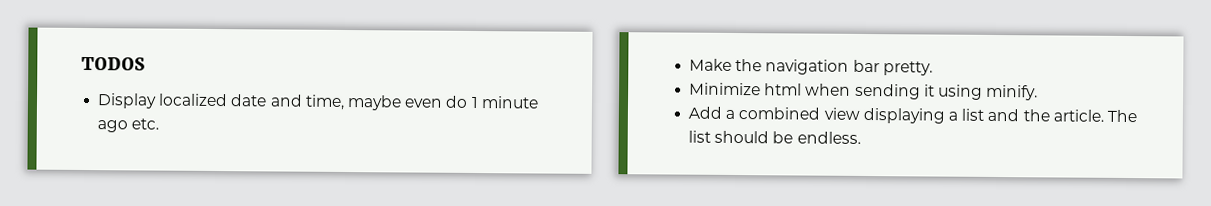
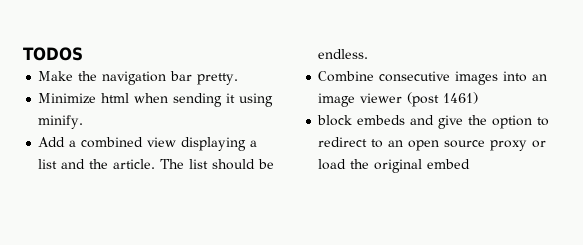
[97,93,539,111] [97,118,160,133] // Display localized date and time, maybe even do 1 minute ago etc. -> (83, 54) none
(861, 137) none -> [318,71,548,85] [318,92,479,107] [317,115,550,129] [318,137,547,151] [318,159,471,173] // Combine consecutive images into an image viewer (post 1461) // block embeds and give the option to redirect to an open source proxy or load the original embed

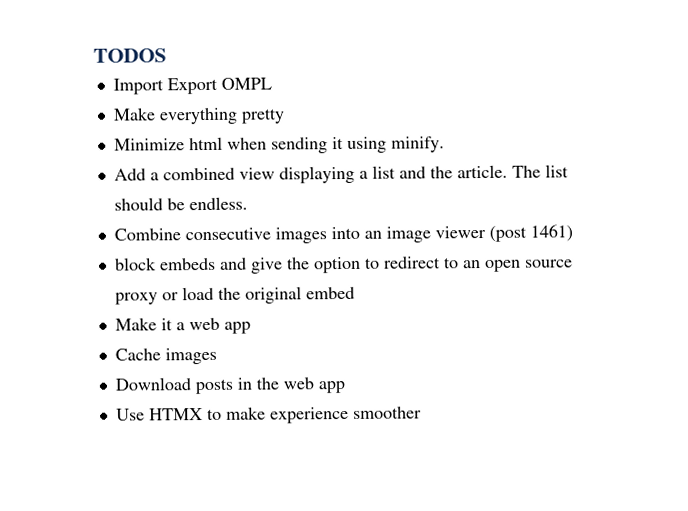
[38,71,239,85] Make the navigation bar pretty. -> [112,77,272,95] [112,107,285,125] Import Export OMPL // Make everything pretty
(471, 164) none -> [114,317,251,334] [114,347,217,365] [114,377,345,395] [115,406,422,424] // Make it a web app // Cache images // Download posts in the web app // Use HTMX to make experience smoother

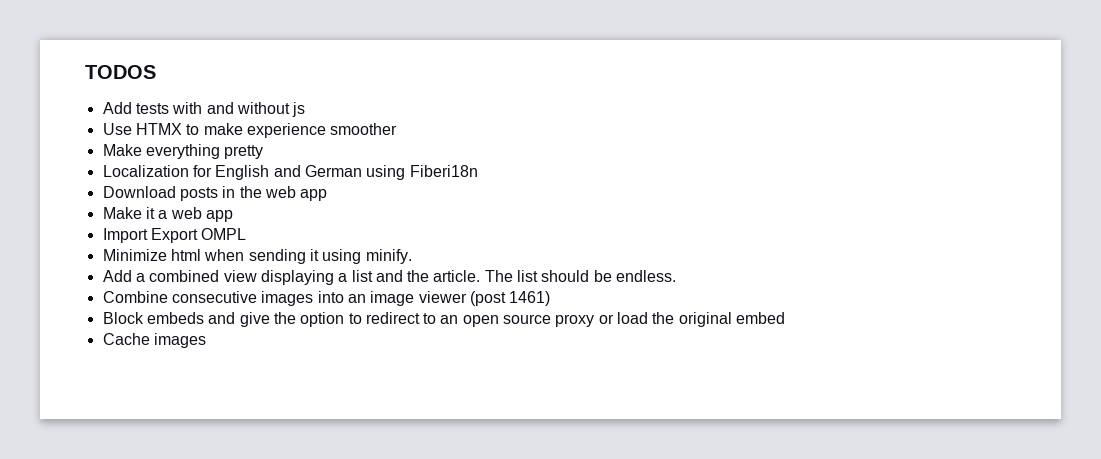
(167, 55) none -> [102,102,306,117] [102,123,398,138] [102,144,264,159] [102,165,478,180] [102,186,328,201] [102,207,233,222] // Add tests with and without js // Use HTMX to make experience smoother // Make everything pretty // Localization for English and German using Fiberi18n // Download posts in the web app // Make it a web app
[112,107,285,125] // Make everything pretty -> (247, 234) none
[114,257,157,271] block -> [102,312,144,324] Block
[114,317,251,334] [114,347,217,365] [114,377,345,395] [115,406,422,424] Make it a web app // Cache images // Download posts in the web app // Use HTMX to make experience smoother -> [102,333,206,348] Cache images

